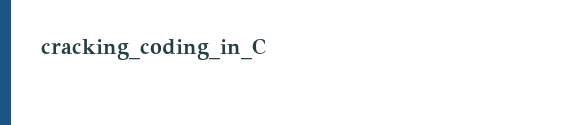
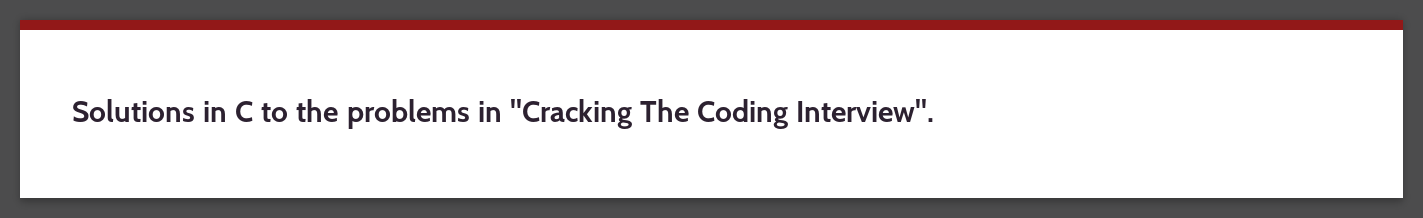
[41,38,266,60] cracking_coding_in_C -> [72,99,935,129] Solutions in C to the problems in "Cracking The Coding Interview".

